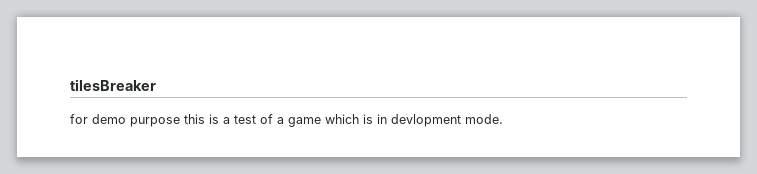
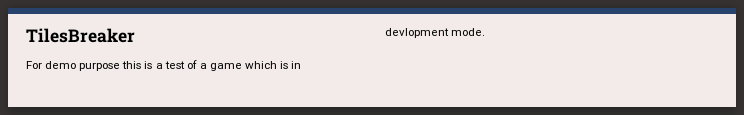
[70,79,156,91] [70,114,88,124] tilesBreaker // for -> [26,28,135,43] [26,61,42,69] TilesBreaker // For

